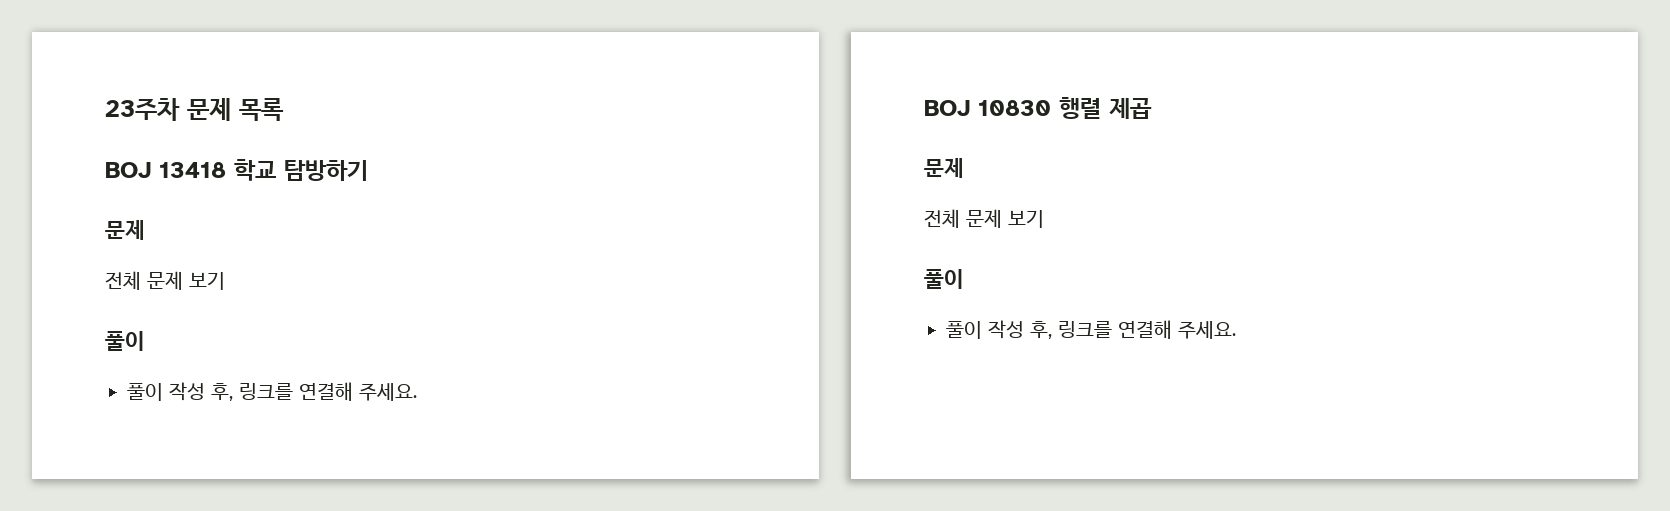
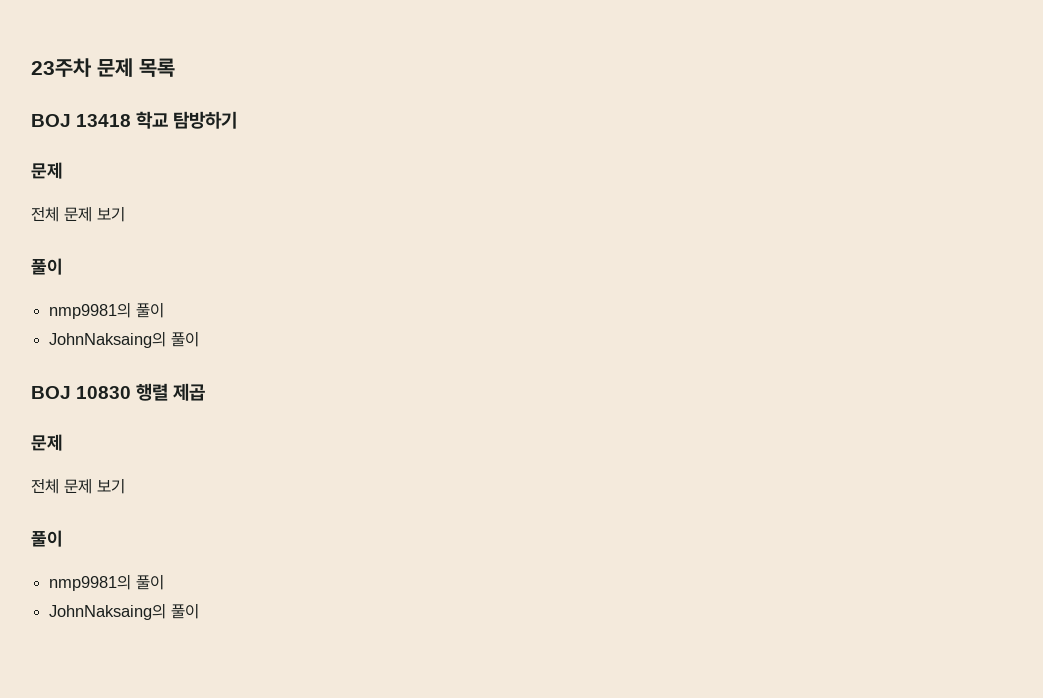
[127,382,417,401] 풀이 작성 후, 링크를 연결해 주세요. -> [49,302,165,319] [49,331,200,348] nmp9981의 풀이 // JohnNaksaing의 풀이
[946,320,1236,339] 풀이 작성 후, 링크를 연결해 주세요. -> [49,574,165,591] [49,603,200,620] nmp9981의 풀이 // JohnNaksaing의 풀이

